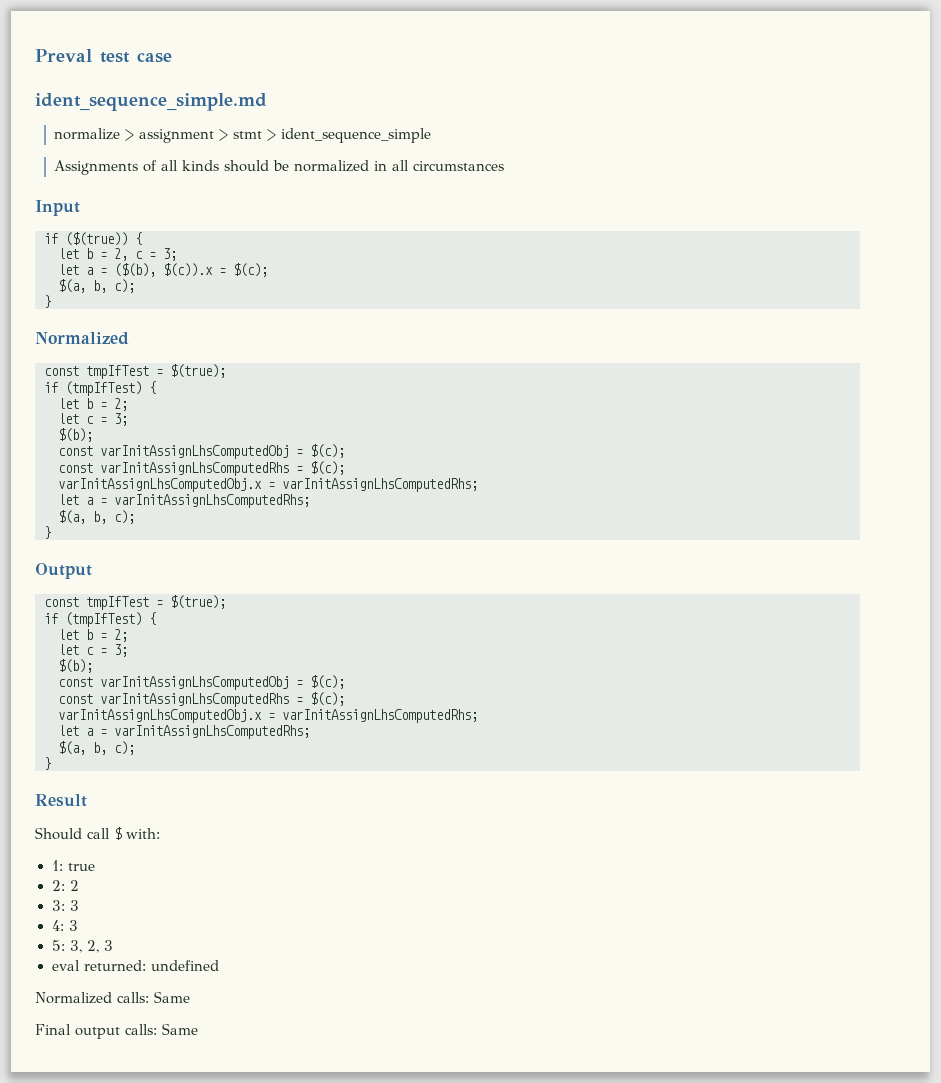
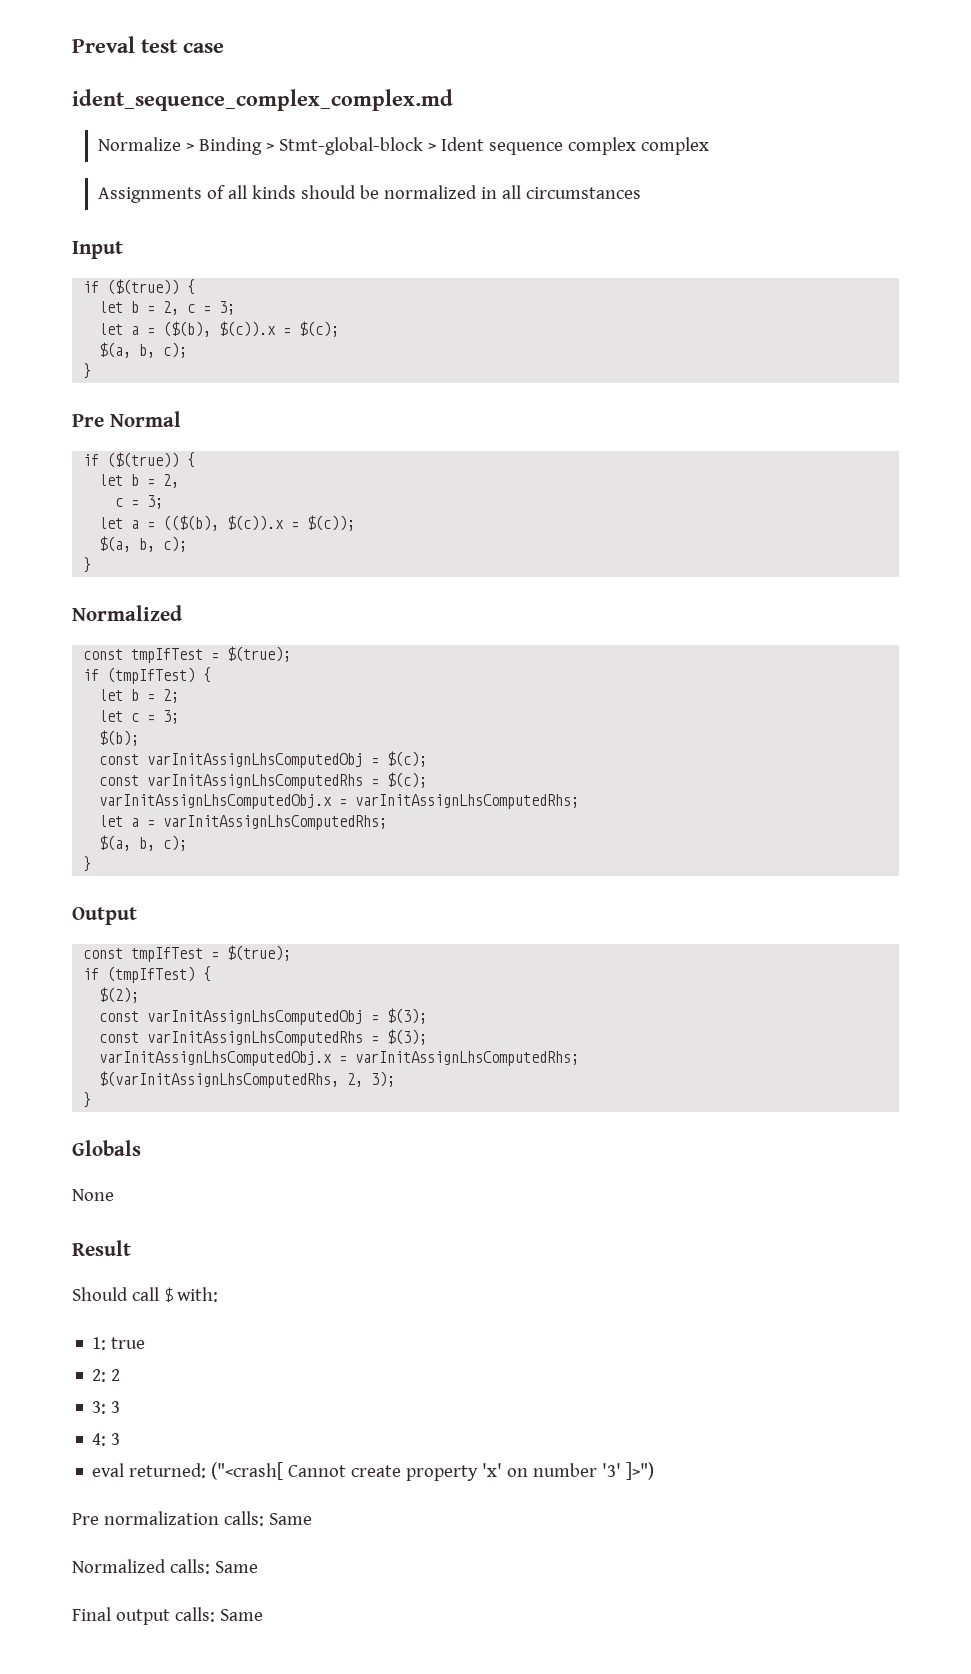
[35,93,267,111] [54,128,432,143] ident_sequence_simple.md // normalize > assignment > stmt > ident_sequence_simple -> [72,89,453,111] [98,137,710,155] ident_sequence_complex_complex.md // Normalize > Binding > Stmt-global-block > Ident sequence complex complex
(51, 301) none -> [72,411,181,427] [83,452,196,468] [99,474,180,488] [115,495,164,509] [99,515,356,531] [99,536,188,552] [83,557,92,573] // Pre Normal // if ($(true)) { // let b = 2, // c = 3; // let a = (($(b), $(c)).x = $(c)); // $(a, b, c); // }
[58,629,128,642] [58,644,128,657] [58,659,93,673] [58,675,345,690] [58,692,345,707] [58,709,478,723] [58,725,310,739] [58,741,135,755] [44,757,51,770] let b = 2; // let c = 3; // $(b); // const varInitAssignLhsComputedObj = $(c); // const varInitAssignLhsComputedRhs = $(c); // varInitAssignLhsComputedObj.x = varInitAssignLhsComputedRhs; // let a = varInitAssignLhsComputedRhs; // $(a, b, c); // } -> [99,987,140,1003] [99,1008,428,1025] [99,1029,428,1046] [99,1051,580,1066] [99,1071,396,1088] [83,1092,92,1108] [72,1140,141,1156] [72,1189,114,1201] $(2); // const varInitAssignLhsComputedObj = $(3); // const varInitAssignLhsComputedRhs = $(3); // varInitAssignLhsComputedObj.x = varInitAssignLhsComputedRhs; // $(varInitAssignLhsComputedRhs, 2, 3); // } // Globals // None
[51,940,113,953] [51,960,219,971] 5: 3, 2, 3 // eval returned: undefined -> [92,1462,655,1481] [72,1511,312,1526] eval returned: ("<crash[ Cannot create property 'x' on number '3' ]>") // Pre normalization calls: Same

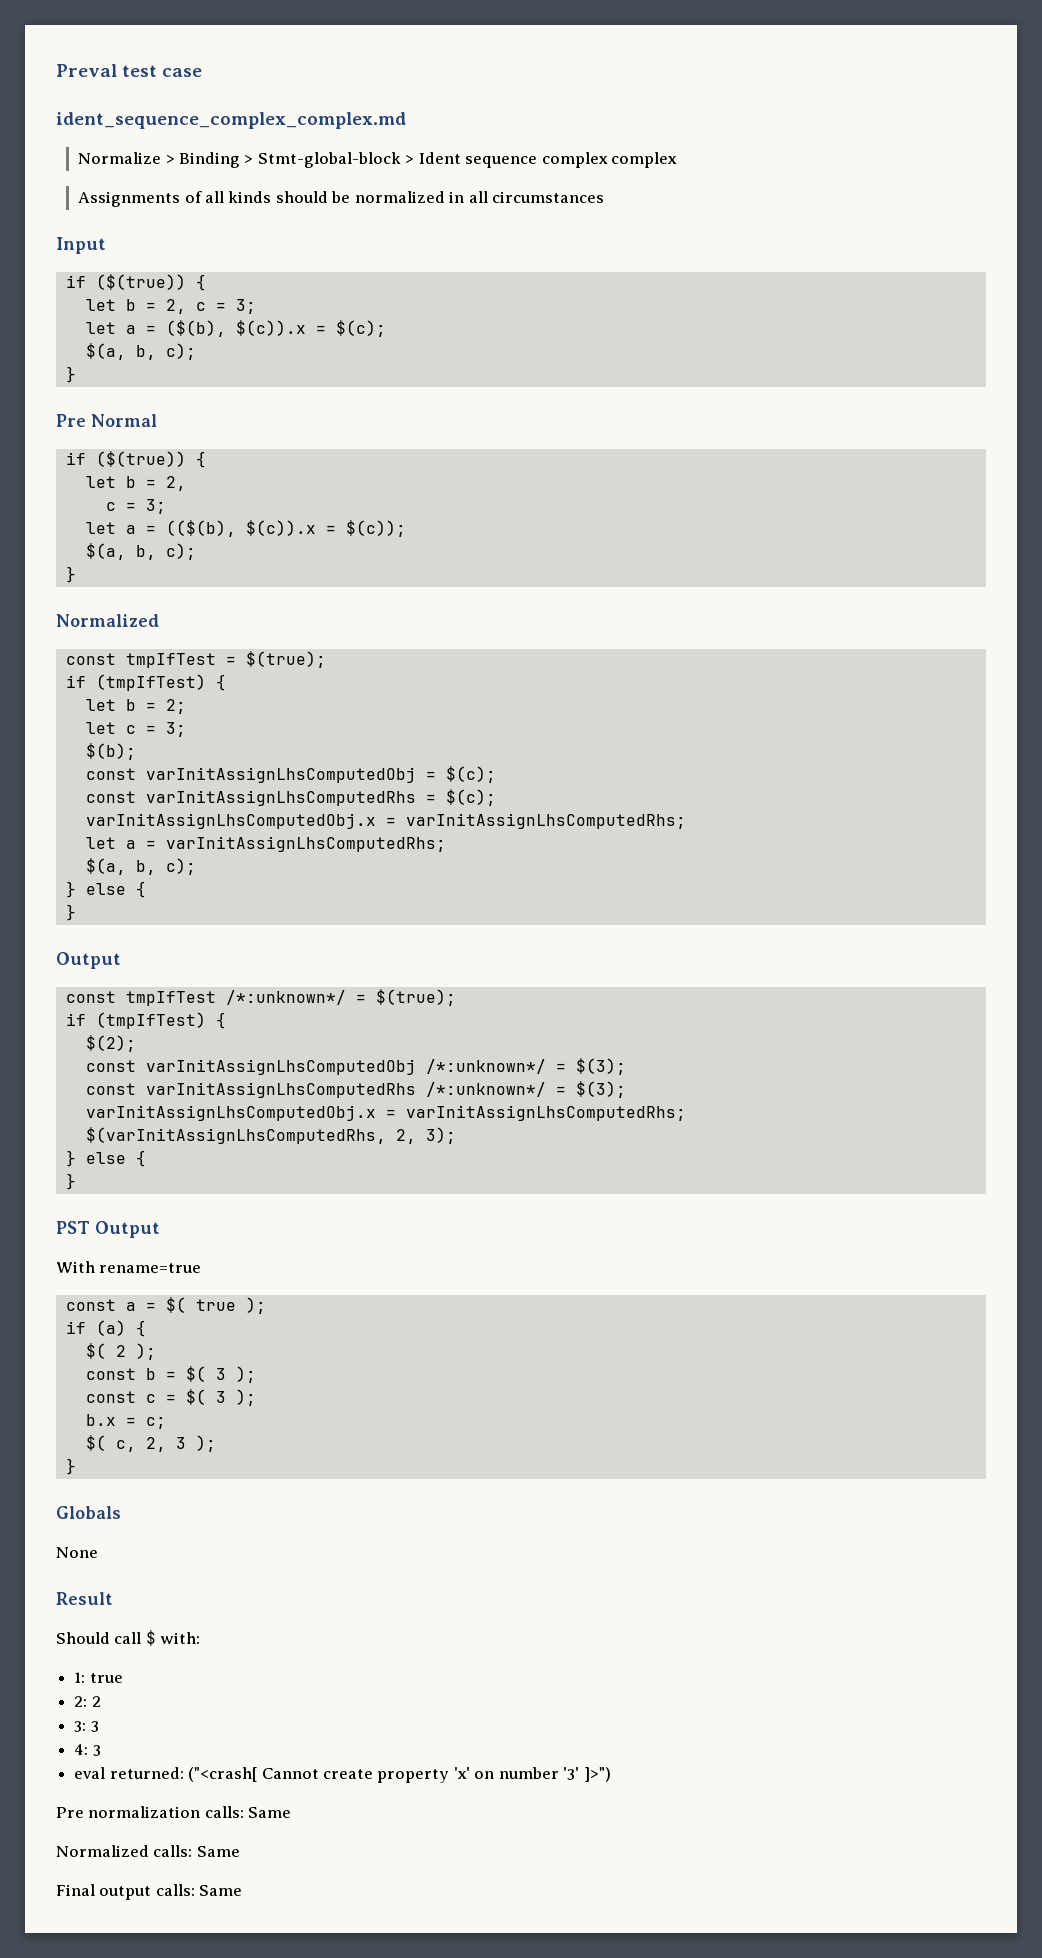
(188, 843) none -> [65,881,146,898] // } else {
(204, 954) none -> [225,990,346,1005] /*:unknown*/
(364, 1017) none -> [425,1059,546,1074] /*:unknown*/
(364, 1038) none -> [425,1082,546,1097] /*:unknown*/
(396, 1079) none -> [65,1150,146,1167] [65,1173,76,1190] [56,1221,160,1238] [56,1261,202,1273] [65,1297,266,1314] [65,1320,146,1337] [85,1343,156,1360] [85,1366,256,1383] [85,1389,256,1406] [85,1414,166,1429] [85,1435,216,1452] // } else { // } // PST Output // With rename=true // const a = $( true ); // if (a) { // $( 2 ); // const b = $( 3 ); // const c = $( 3 ); // b.x = c; // $( c, 2, 3 );

